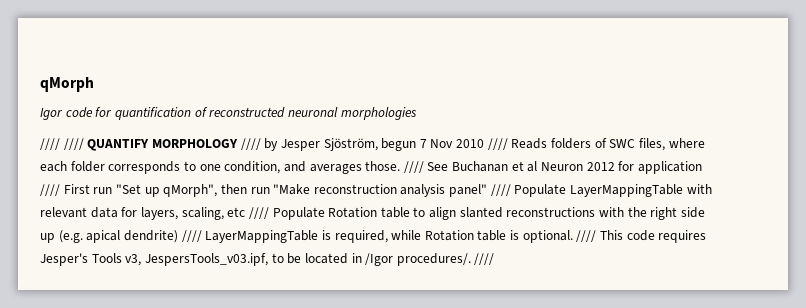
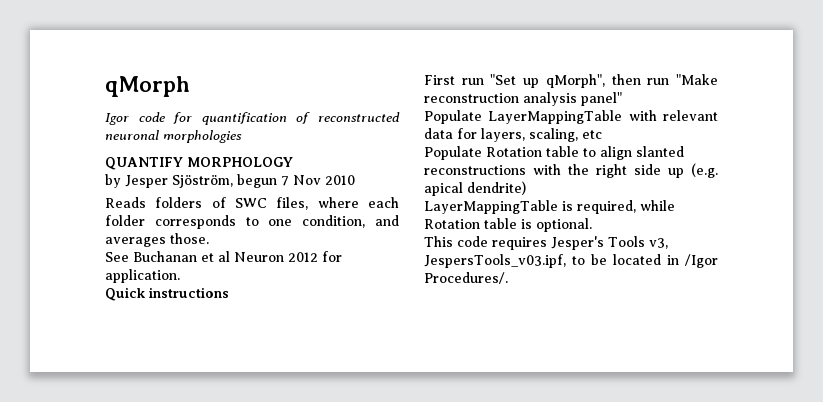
[40,138,84,150] //// //// -> (242, 136) none
[240,138,261,150] //// -> (293, 162) //
[487,138,508,150] //// -> (355, 180) //
[403,161,424,173] //// -> (209, 238) //
[637,161,702,174] [40,184,60,196] application //// -> [105,269,180,283] [105,287,229,301] application. // Quick instructions //
[490,184,511,196] //// -> (622, 99) //
[248,207,269,219] //// -> (602, 134) //
[181,230,202,242] //// -> (526, 188) //
[576,230,597,242] //// -> (592, 225) //
[396,253,495,266] procedures/. //// -> [424,272,508,284] Procedures/.

